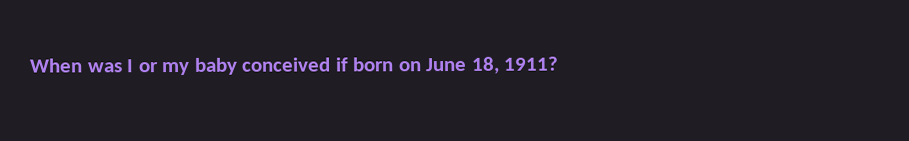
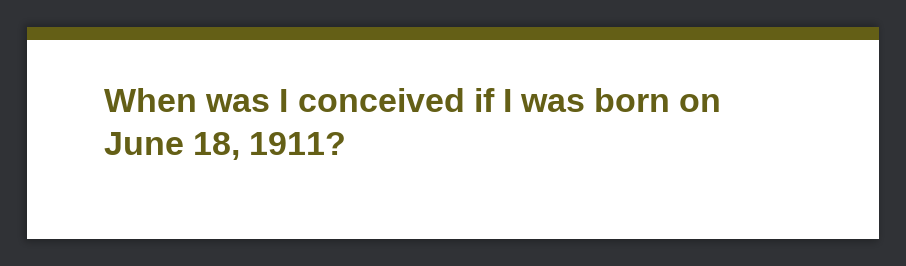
[137,57,349,76] or my baby conceived if -> [297,88,586,112] conceived if I was

